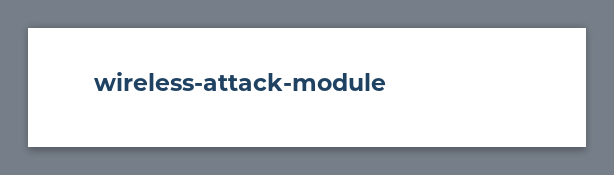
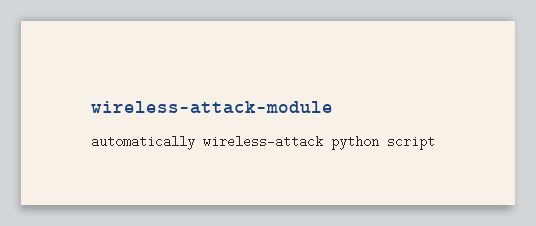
(386, 81) none -> [91,135,435,150] // automatically wireless-attack python script

